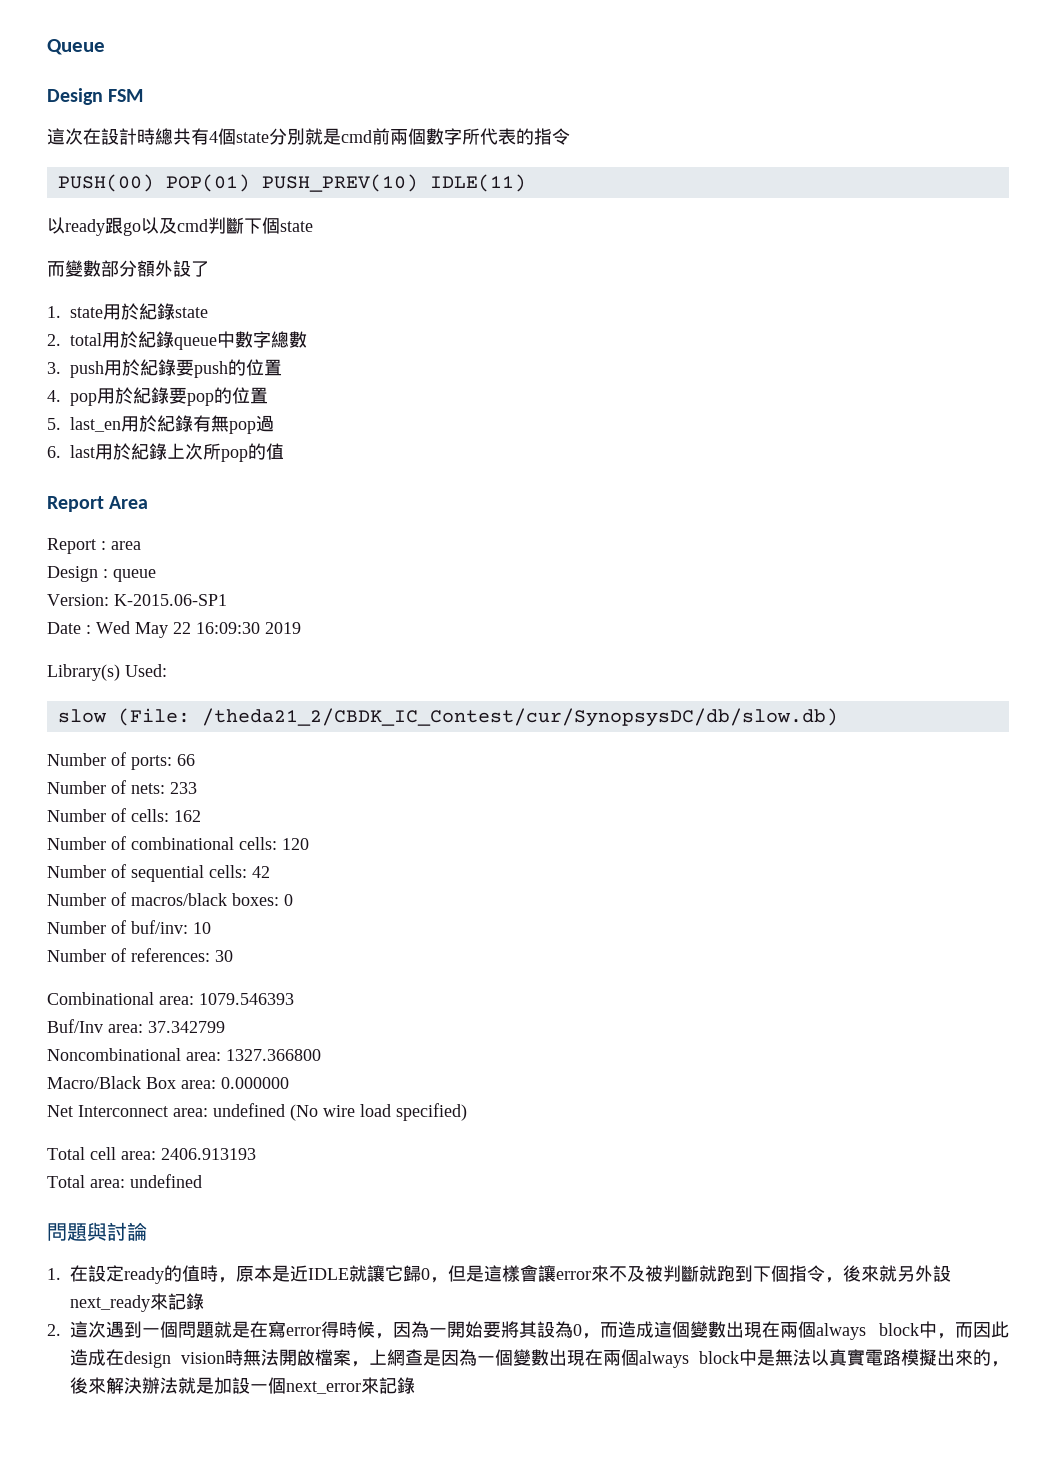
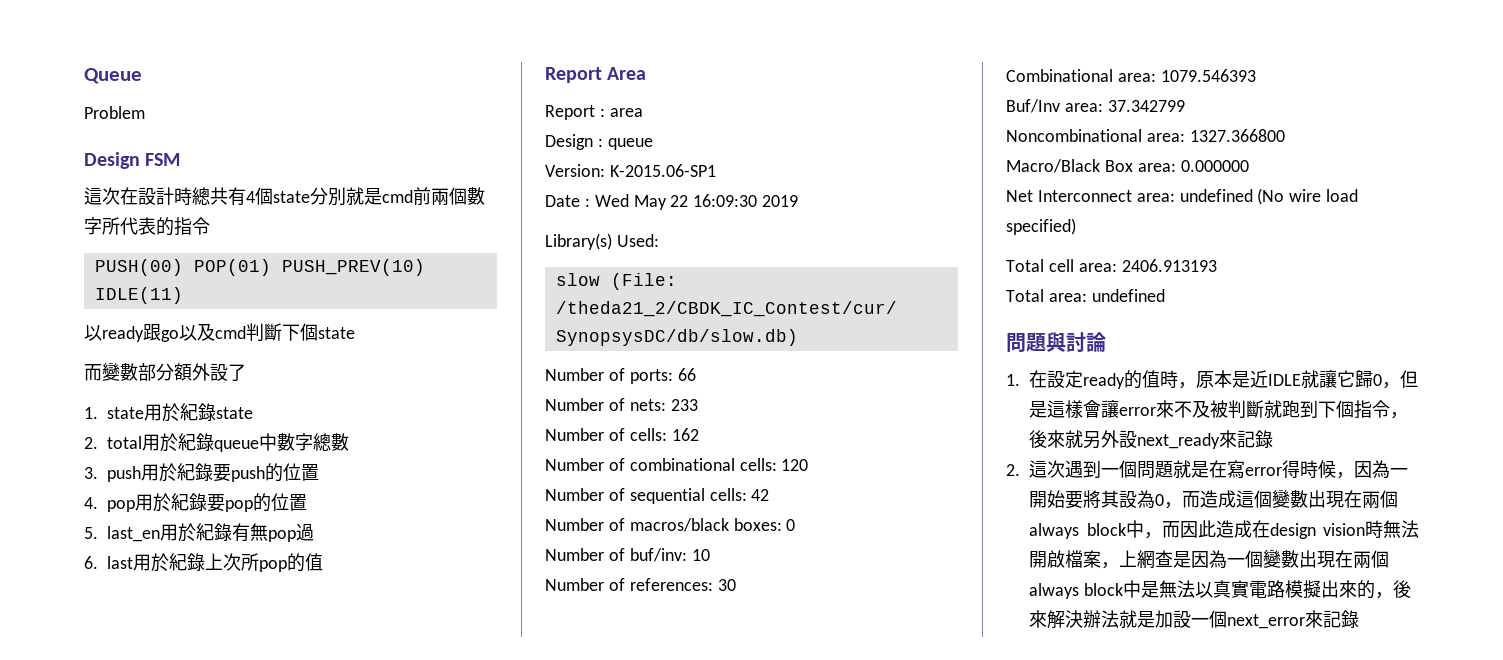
(105, 47) none -> [84,106,145,119] // Problem

